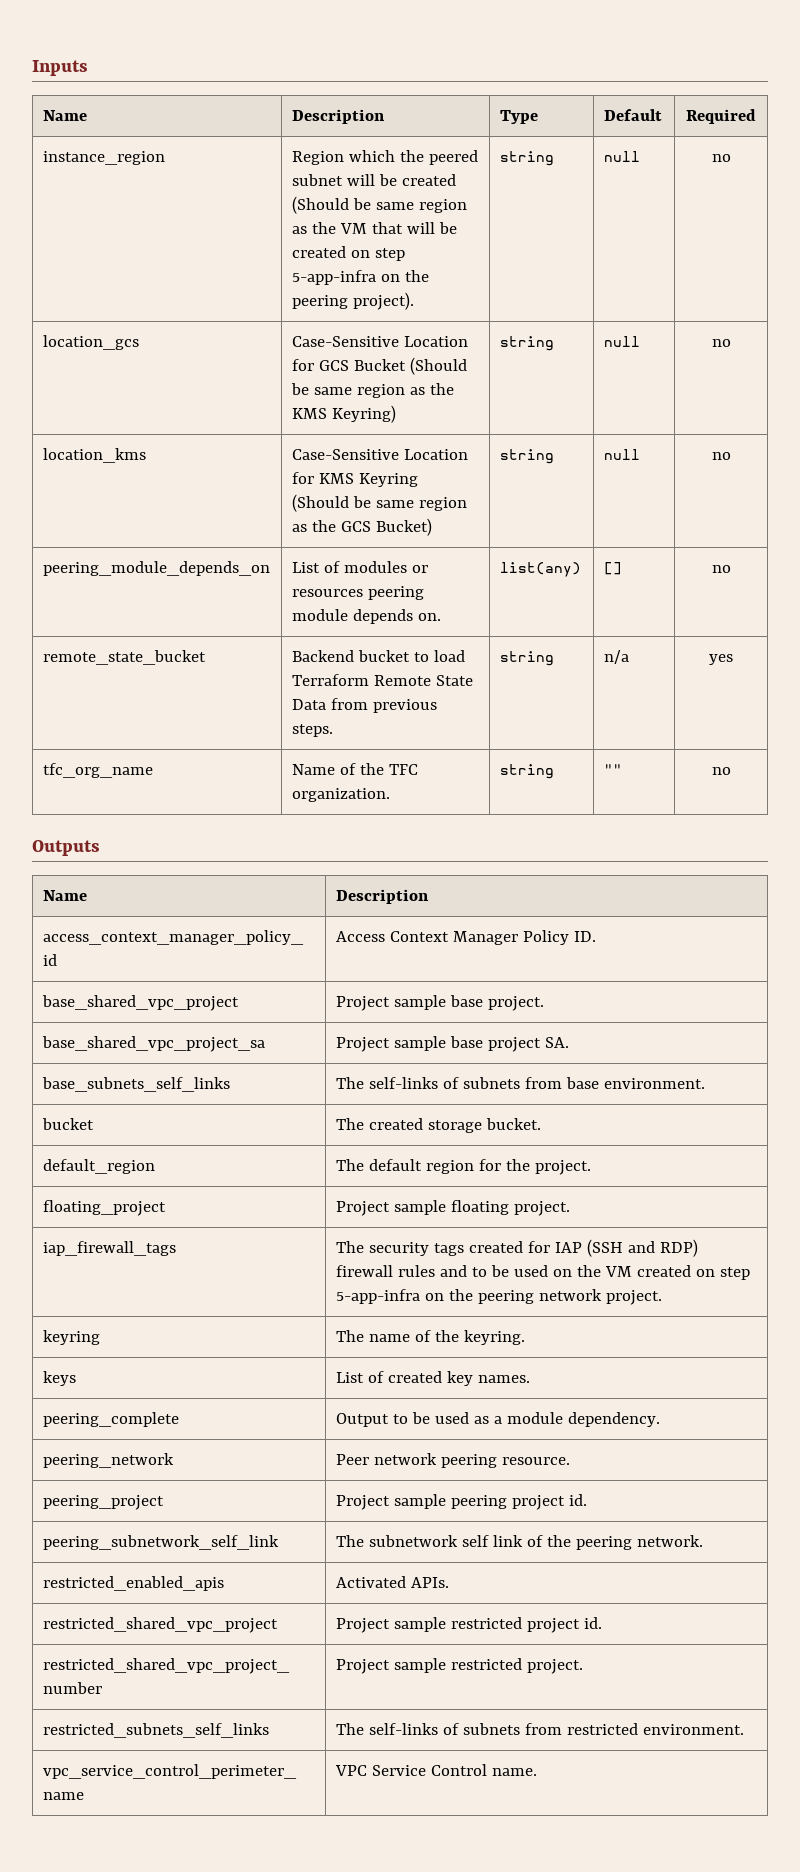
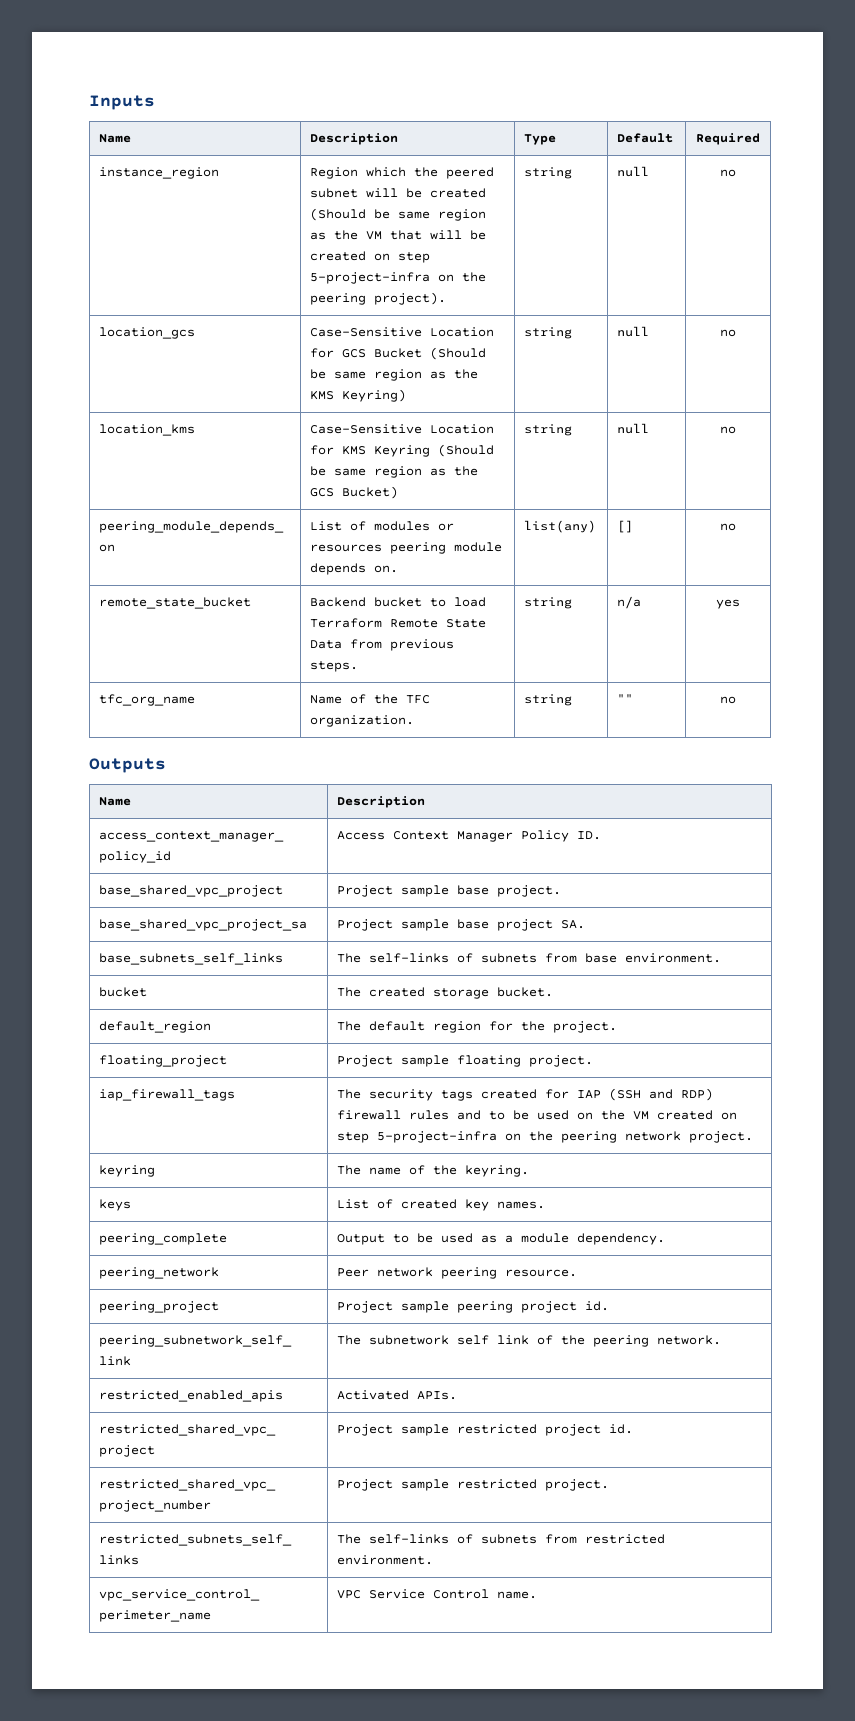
[291,270,376,285] 5-app-infra -> [310,272,431,284] 5-project-infra
[335,1289,420,1304] 5-app-infra -> [377,1131,498,1143] 5-project-infra

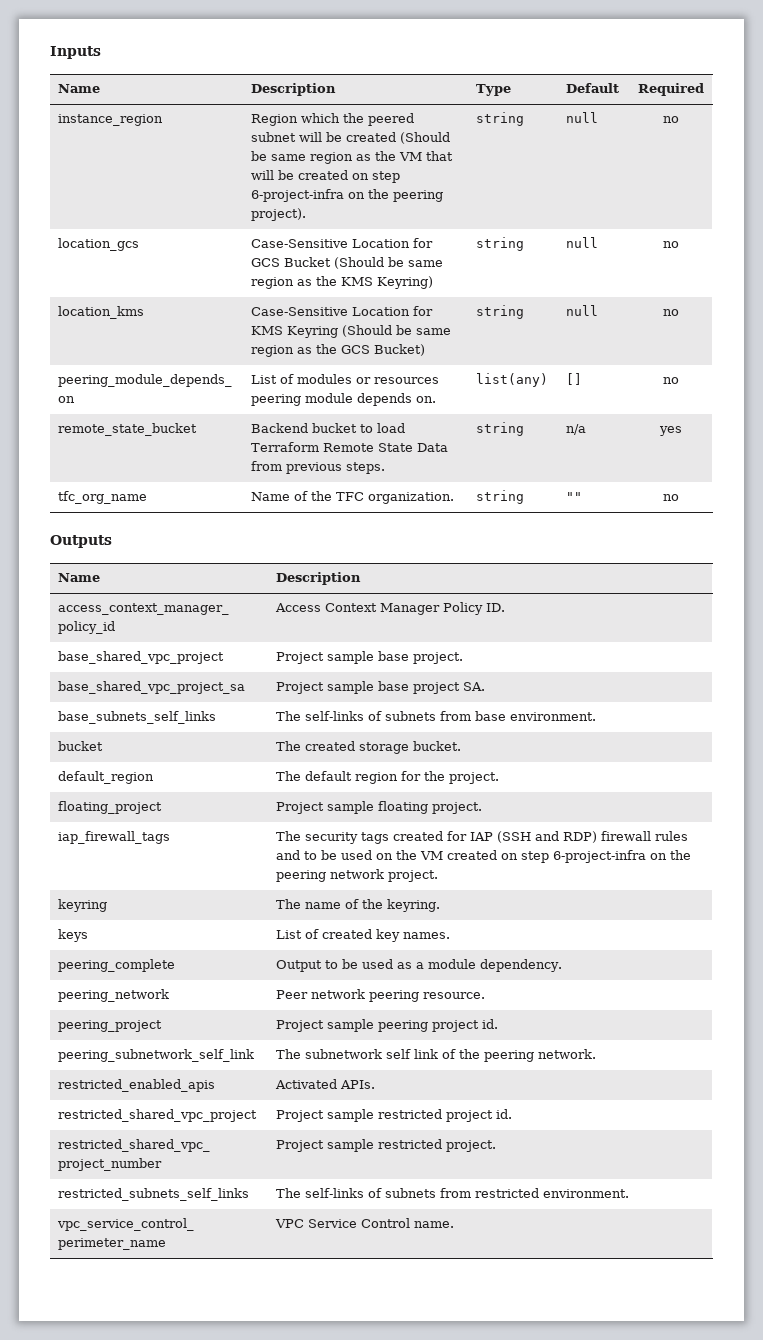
[310,272,431,284] 5-project-infra -> [251,189,345,202] 6-project-infra
[377,1131,498,1143] 5-project-infra -> [553,850,647,863] 6-project-infra

